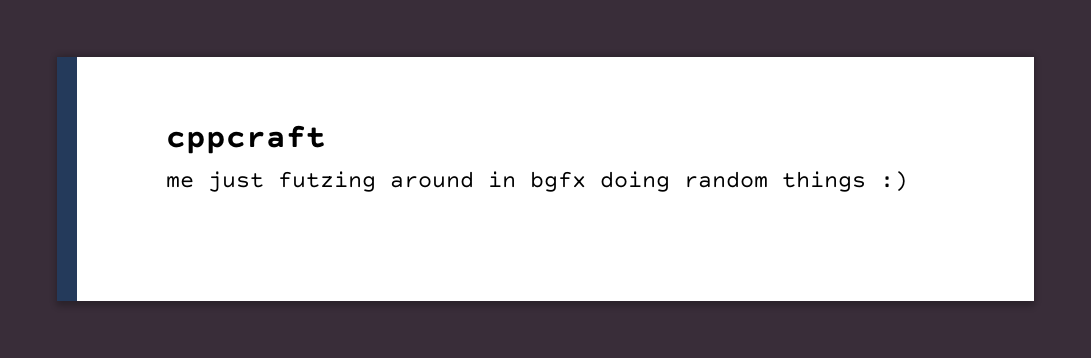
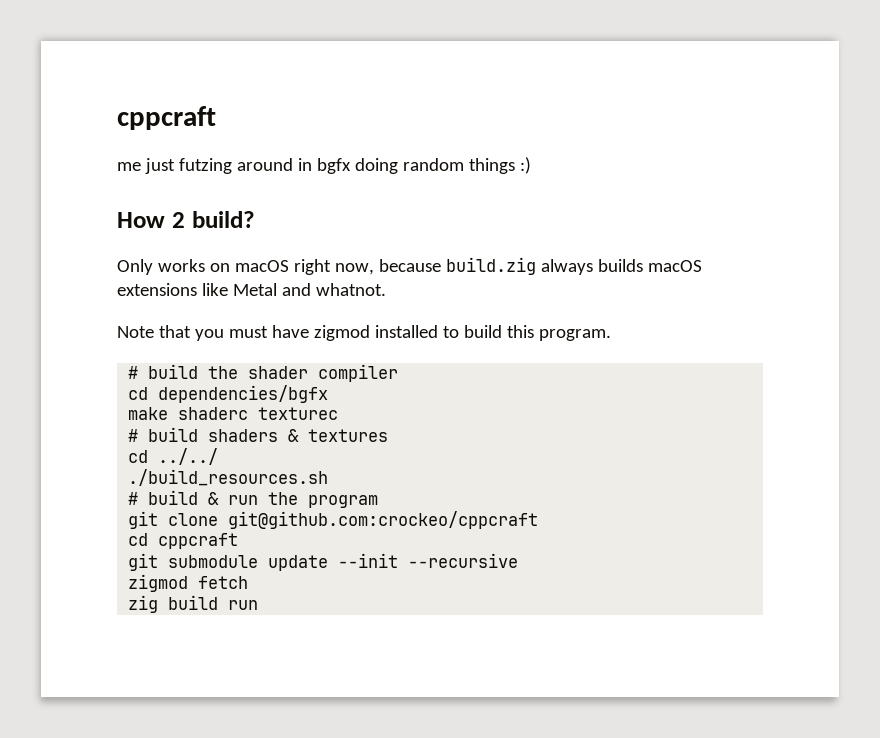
(908, 181) none -> [117,211,255,228] [117,257,702,275] [117,283,386,296] [117,325,611,341] [128,364,399,382] [128,385,329,403] [128,407,339,420] [128,427,389,442] [128,448,219,465] [128,469,329,486] [128,490,379,508] [128,511,539,529] [128,533,239,549] [128,553,519,571] [128,574,249,592] [128,595,259,613] // How 2 build? // Only works on macOS right now, because build.zig always builds macOS extensions like Metal and whatnot. // Note that you must have zigmod installed to build this program. // # build the shader compiler // cd dependencies/bgfx // make shaderc texturec // # build shaders & textures // cd ../../ // ./build_resources.sh // # build & run the program // git clone git@github.com:crockeo/cppcraft // cd cppcraft // git submodule update --init --recursive // zigmod fetch // zig build run

